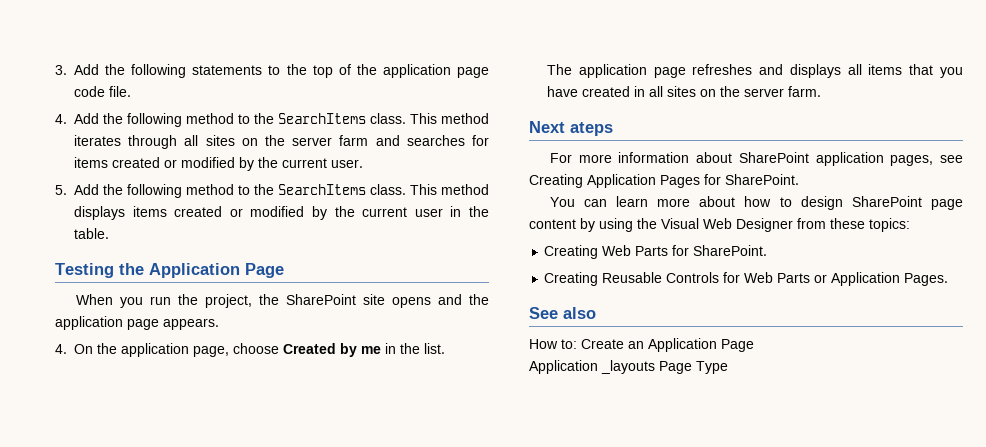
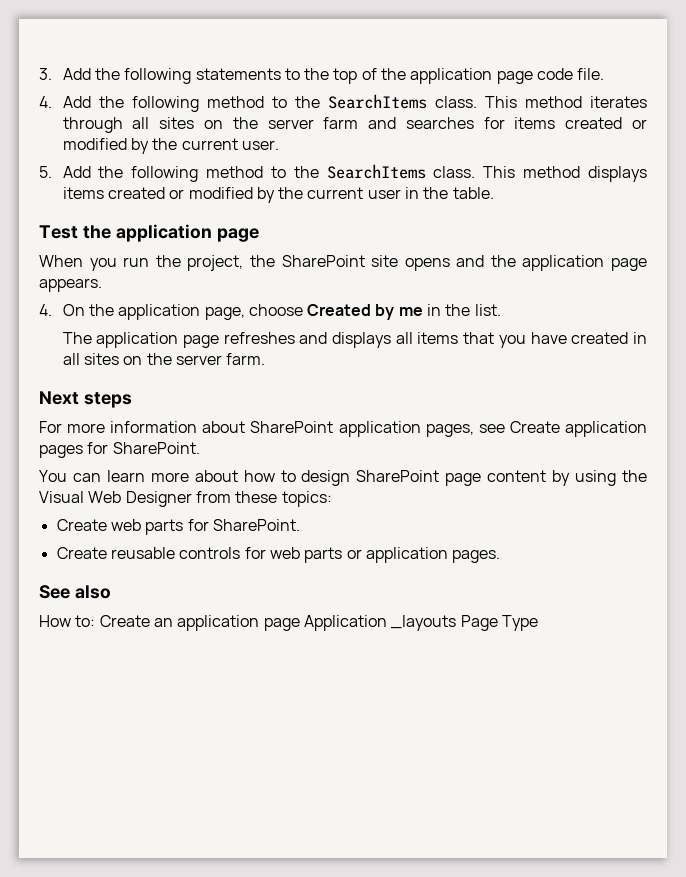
[55,263,284,278] Testing the Application Page -> [39,224,259,242] Test the application page
[570,122,613,136] ateps -> [83,392,132,408] steps
[529,174,700,188] Creating Application Pages -> [509,421,647,437] [39,445,83,458] Create application pages
[544,245,768,259] [544,272,949,286] Creating Web Parts for SharePoint. // Creating Reusable Controls for Web Parts or Application Pages. -> [56,519,300,535] [56,547,501,563] Create web parts for SharePoint. // Create reusable controls for web parts or application pages.
[648,338,754,352] Application Page // -> [177,615,300,631] application page

